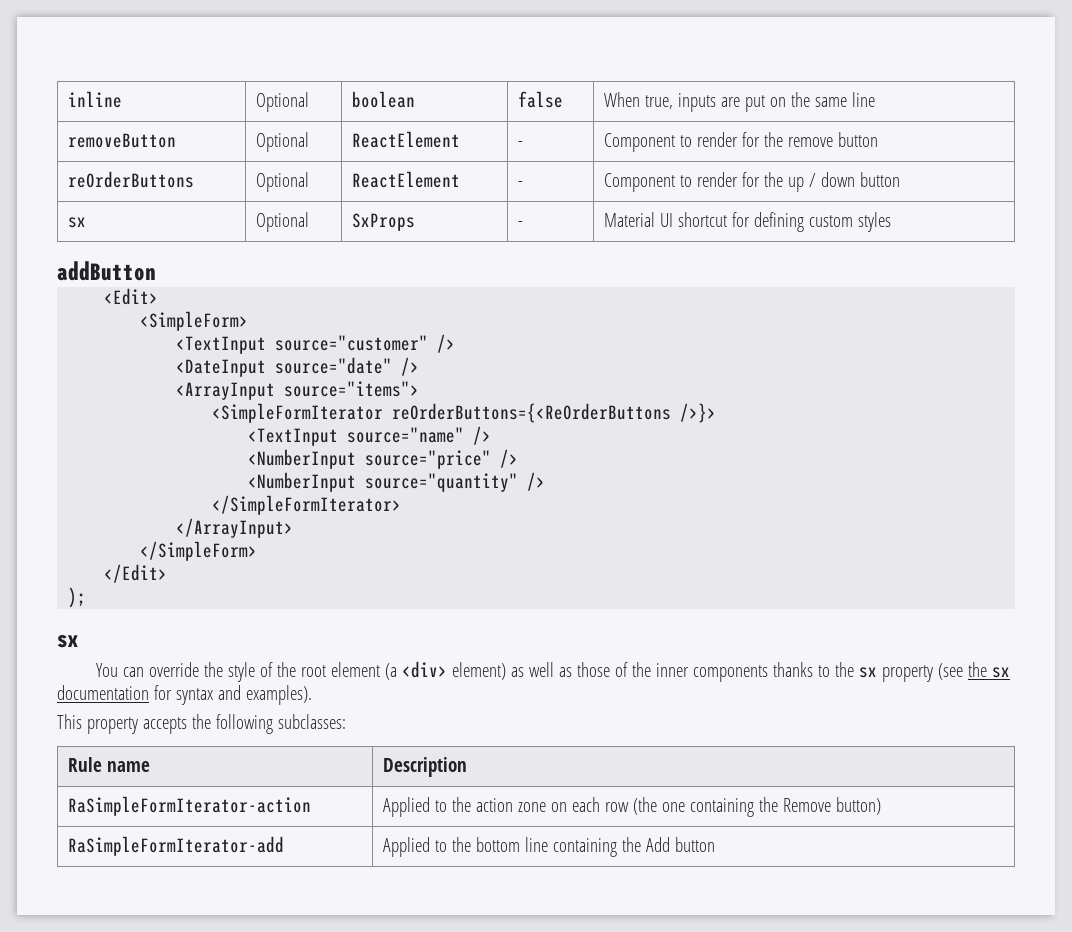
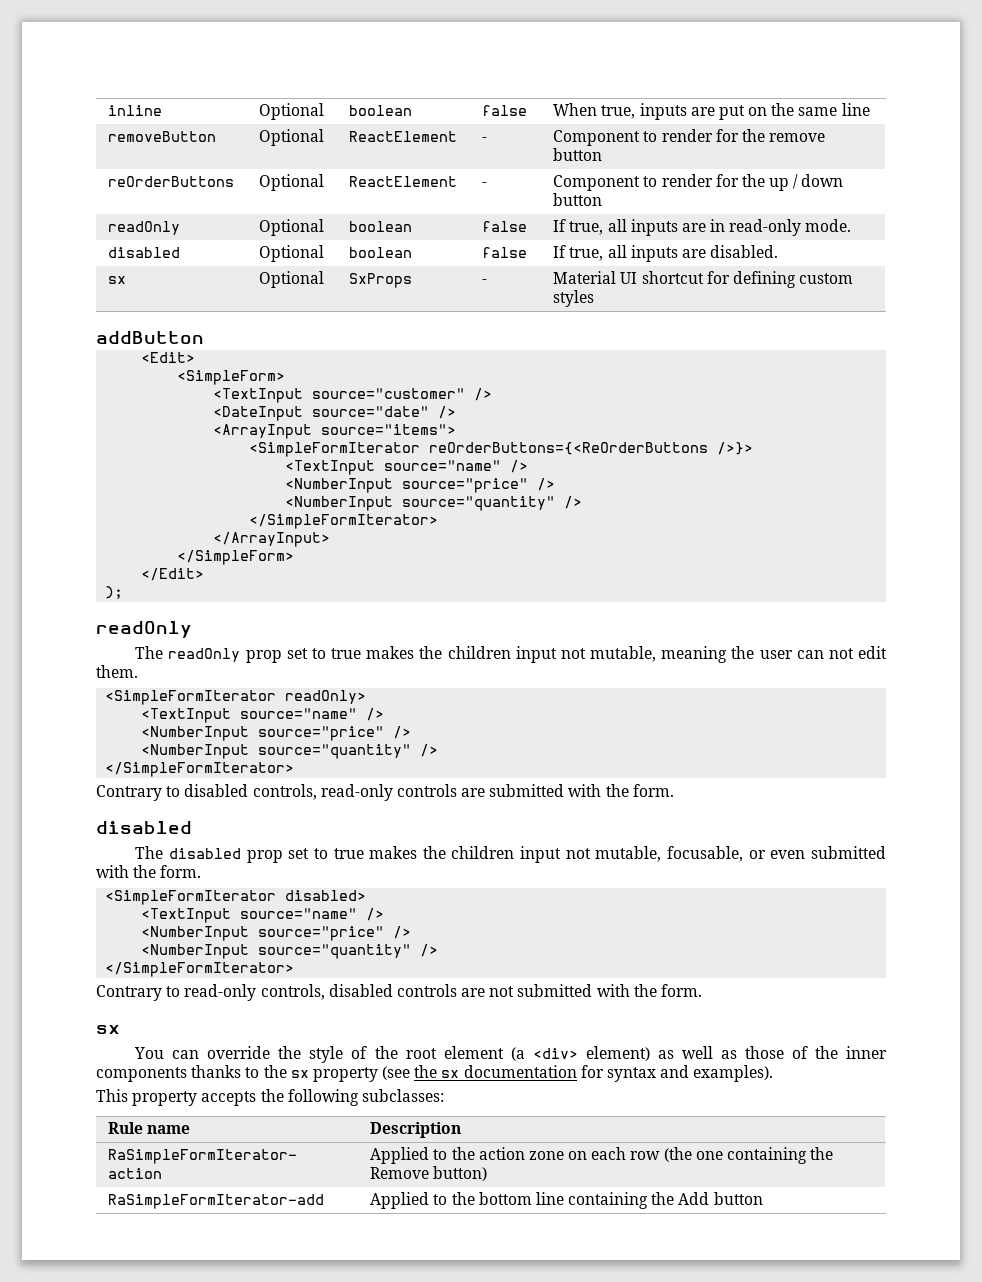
(900, 179) none -> [108,221,181,235] [259,219,325,236] [349,221,413,232] [482,221,528,232] [553,219,852,236] [108,247,181,258] [259,245,325,262] [349,247,413,258] [482,247,528,258] [553,245,779,262] // readOnly | Optional | boolean | false | If true, all inputs are in read-only mode. // disabled | Optional | boolean | false | If true, all inputs are disabled.
(87, 597) none -> [96,621,192,638] [135,646,888,663] [96,665,138,678] [105,690,367,705] [141,708,385,723] [141,726,412,741] [141,744,439,759] [105,762,295,777] [96,784,674,801] [96,821,192,834] [135,846,886,863] [96,865,202,878] [105,890,367,905] [141,908,385,923] [141,926,412,941] [141,944,439,959] [105,962,295,977] [96,984,703,1001] // readOnly // The readOnly prop set to true makes the children input not mutable, meaning the user can not edit them. // <SimpleFormIterator readOnly> // <TextInput source="name" /> // <NumberInput source="price" /> // <NumberInput source="quantity" /> // </SimpleFormIterator> // Contrary to disabled controls, read-only controls are submitted with the form. // disabled // The disabled prop set to true makes the children input not mutable, focusable, or even submitted with the form. // <SimpleFormIterator disabled> // <TextInput source="name" /> // <NumberInput source="price" /> // <NumberInput source="quantity" /> // </SimpleFormIterator> // Contrary to read-only controls, disabled controls are not submitted with the form.

